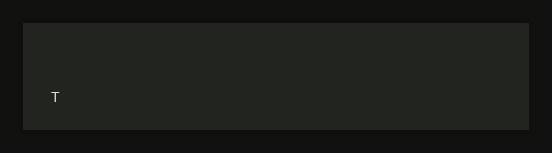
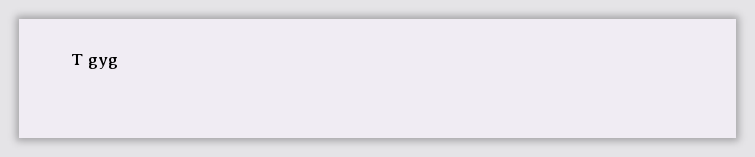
(60, 97) none -> [87,57,118,69] gyg

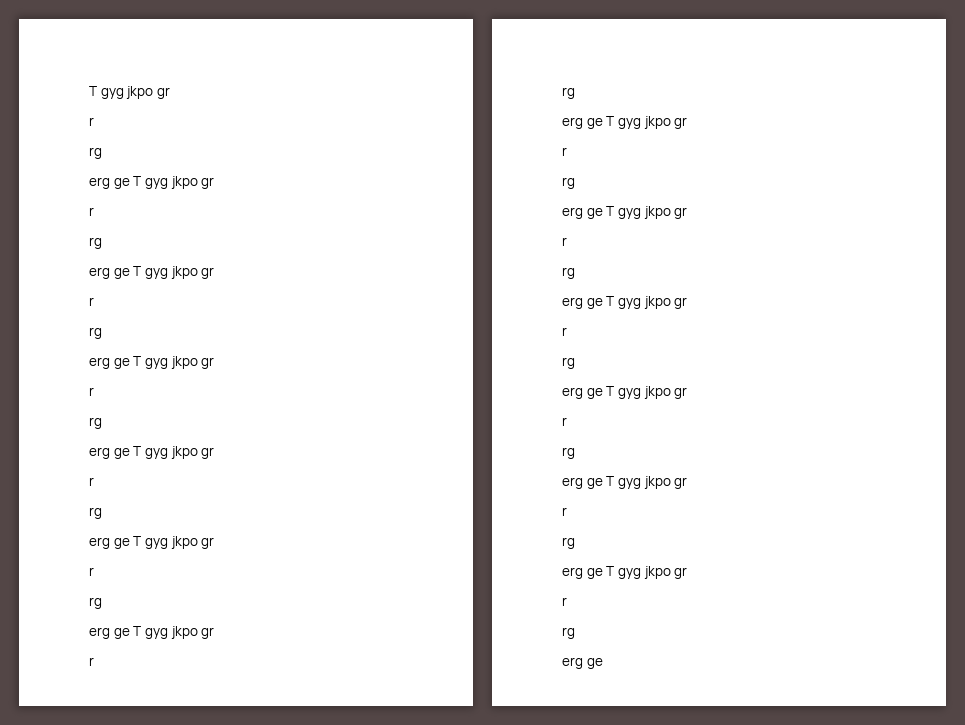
[71,54,118,69] T gyg -> [89,86,170,99] [89,117,94,126] [89,147,102,159] [89,176,215,189] [89,207,94,216] [89,237,102,249] [89,266,215,279] [89,297,94,306] [89,327,102,339] [89,356,215,369] [89,387,94,396] [89,417,102,429] [89,446,215,459] [89,477,94,486] [89,507,102,519] [89,536,215,549] [89,567,94,576] [89,597,102,609] [89,626,215,639] [89,657,94,666] [562,87,575,99] [562,116,688,129] [562,147,567,156] [562,177,575,189] [562,206,688,219] [562,237,567,246] [562,267,575,279] [562,296,688,309] [562,327,567,336] [562,357,575,369] [562,386,688,399] [562,417,567,426] [562,447,575,459] [562,476,688,489] [562,507,567,516] [562,537,575,549] [562,566,688,579] [562,597,567,606] [562,627,575,639] [562,657,603,669] T gyg jkpo gr // r // rg // erg ge T gyg jkpo gr // r // rg // erg ge T gyg jkpo gr // r // rg // erg ge T gyg jkpo gr // r // rg // erg ge T gyg jkpo gr // r // rg // erg ge T gyg jkpo gr // r // rg // erg ge T gyg jkpo gr // r // rg // erg ge T gyg jkpo gr // r // rg // erg ge T gyg jkpo gr // r // rg // erg ge T gyg jkpo gr // r // rg // erg ge T gyg jkpo gr // r // rg // erg ge T gyg jkpo gr // r // rg // erg ge T gyg jkpo gr // r // rg // erg ge

